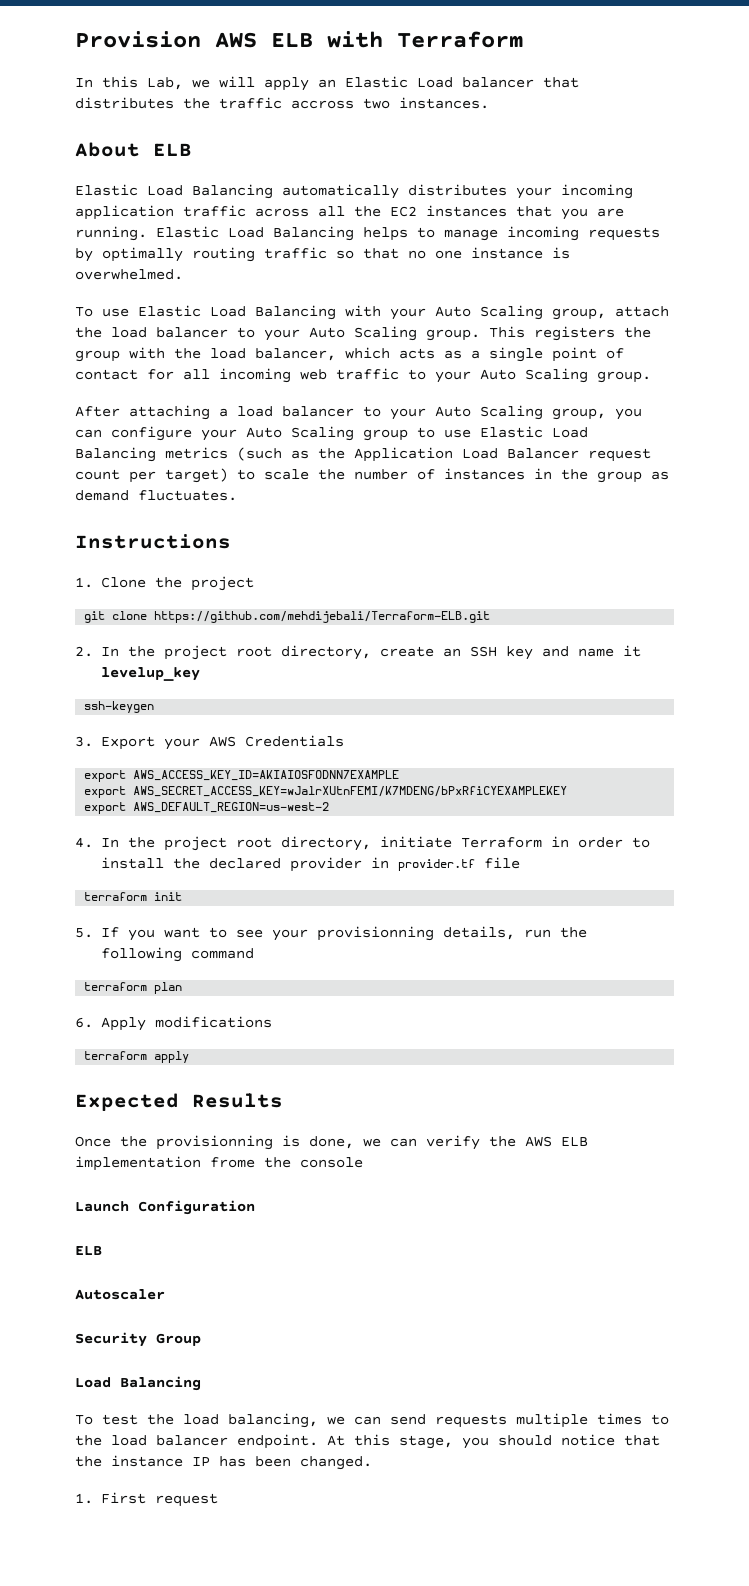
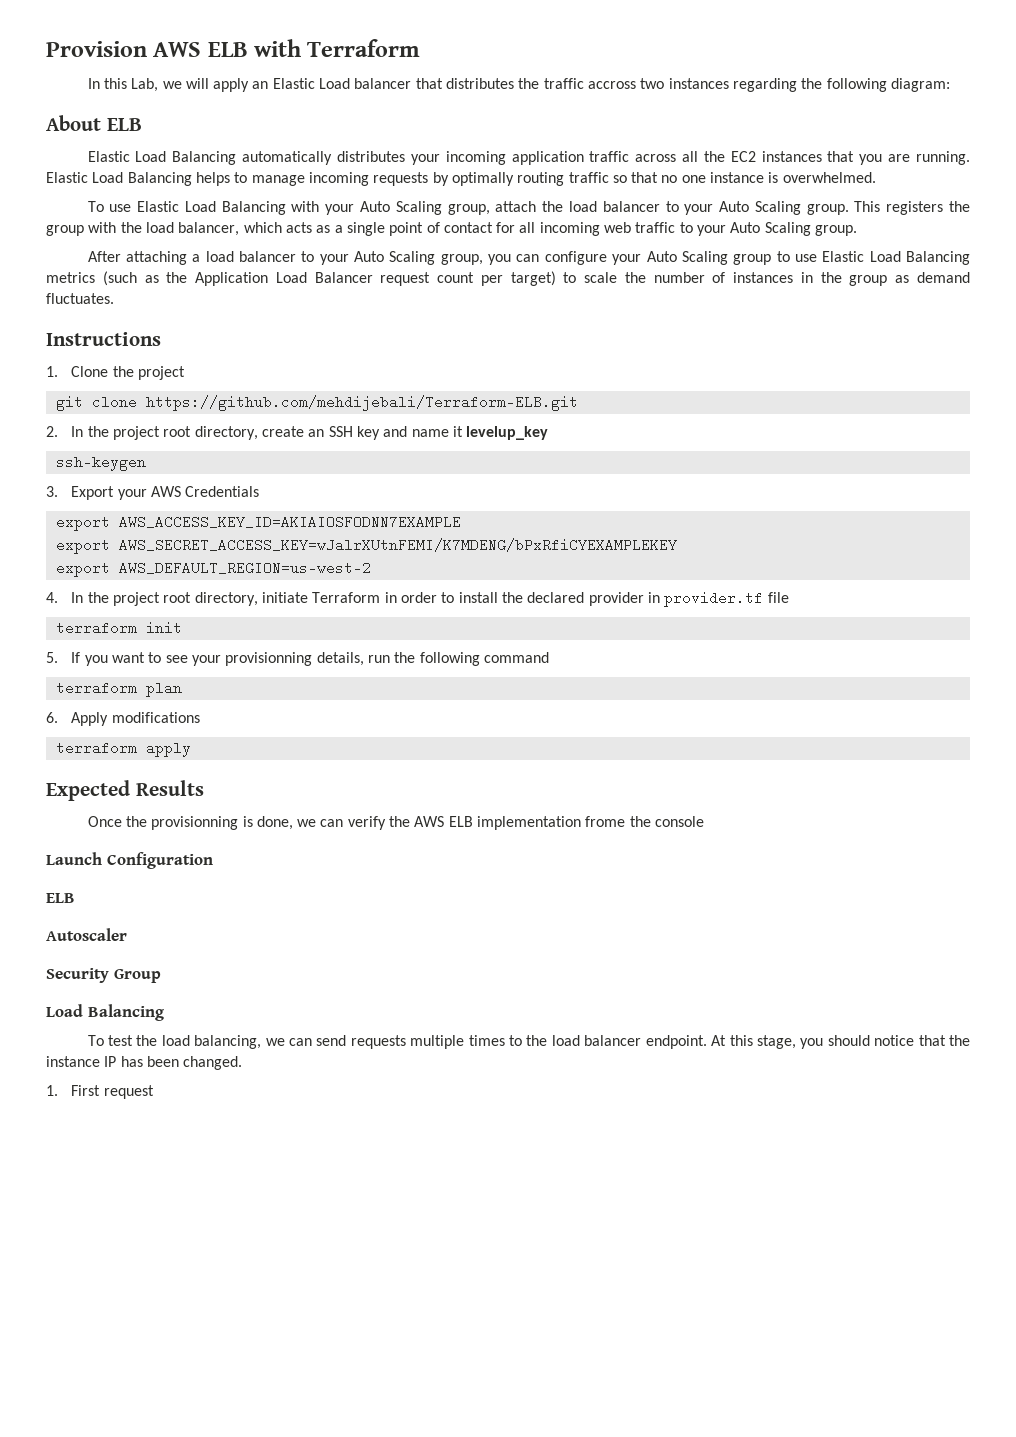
[399,97,489,109] instances. -> [668,78,950,92] instances regarding the following diagram:

